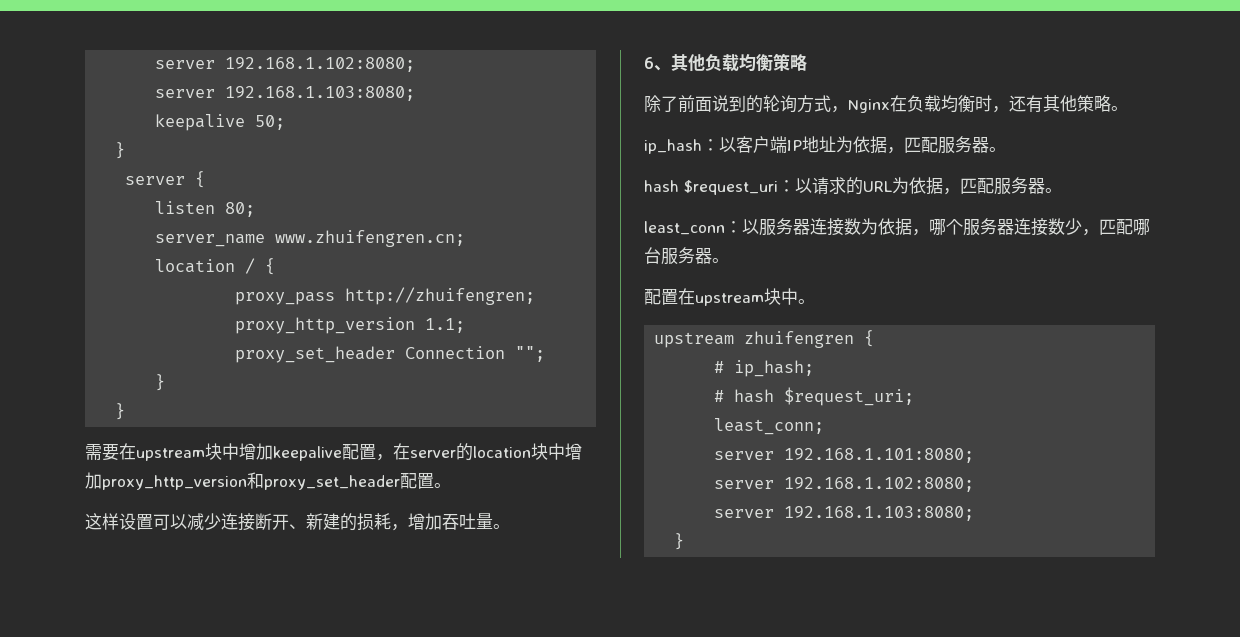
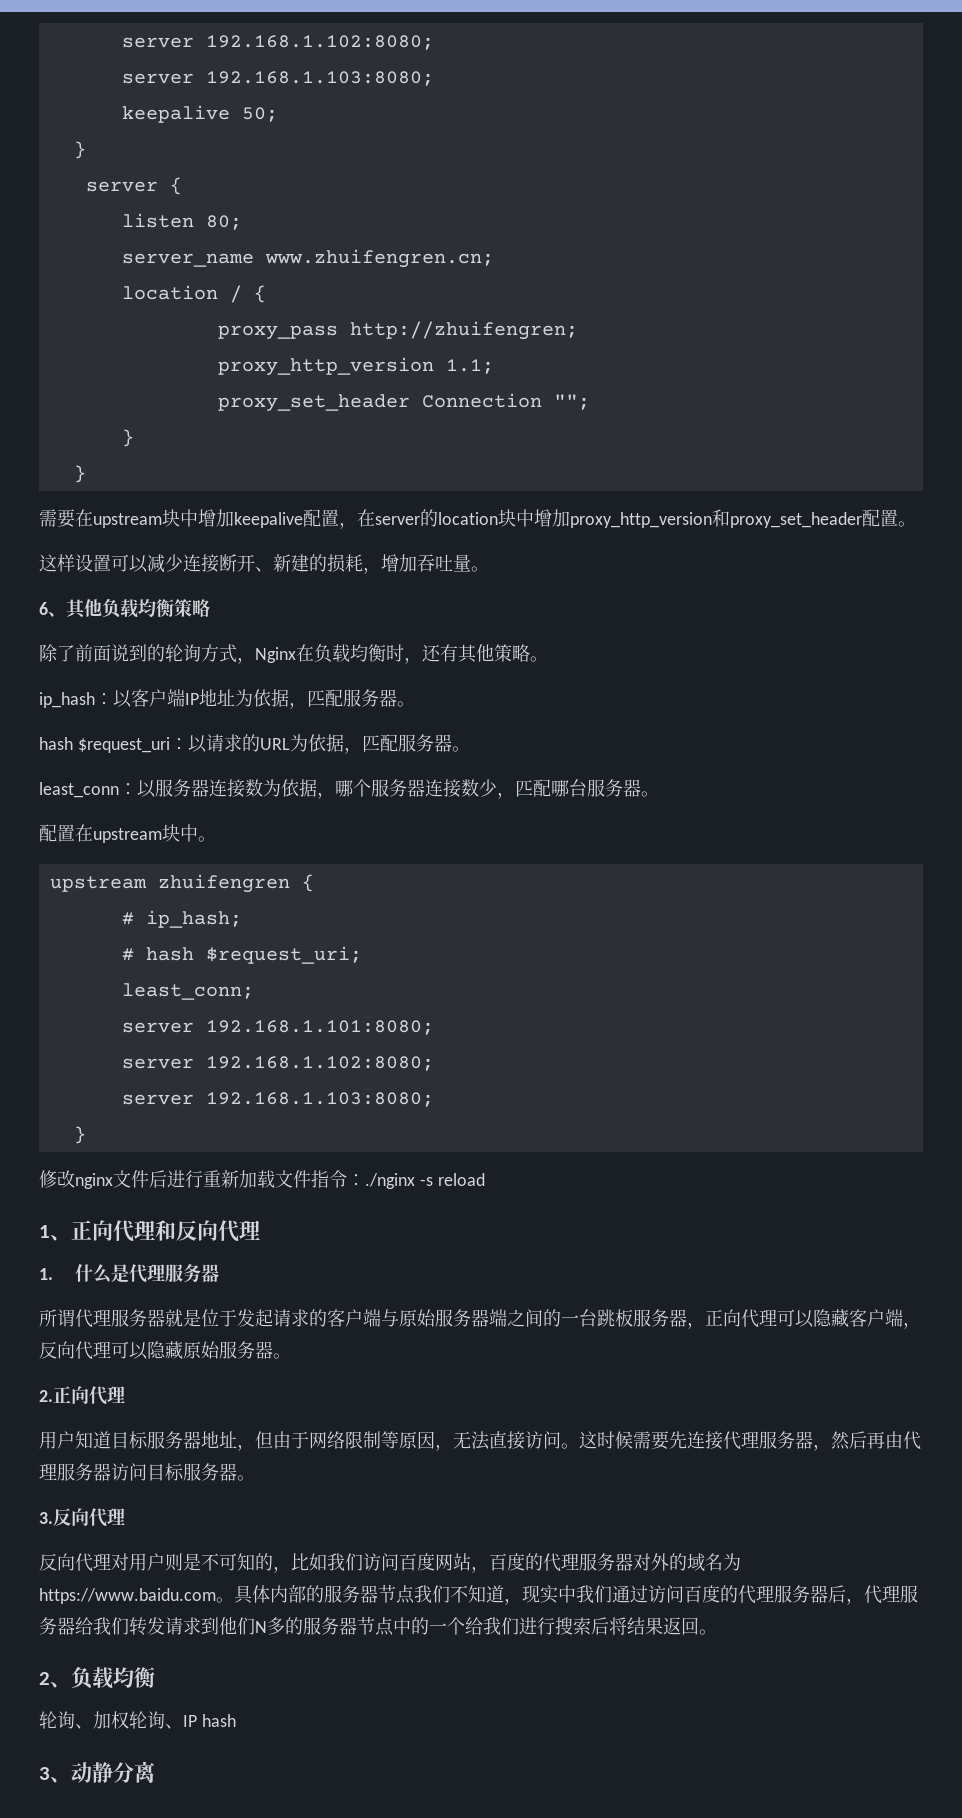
(685, 541) none -> [39,1170,485,1189] [39,1220,260,1242] [39,1264,219,1283] [39,1309,921,1329] [39,1341,291,1360] [39,1386,125,1405] [39,1431,921,1451] [39,1463,255,1481] [39,1508,125,1527] [39,1553,741,1573] [39,1585,918,1605] [39,1617,717,1636] [39,1667,155,1689] [39,1711,236,1729] [39,1761,155,1783] // 修改nginx文件后进行重新加载文件指令：./nginx -s reload // 1、正向代理和反向代理 // 1.什么是代理服务器 // 所谓代理服务器就是位于发起请求的客户端与原始服务器端之间的一台跳板服务器，正向代理可以隐藏客户端，反向代理可以隐藏原始服务器。 // 2.正向代理 // 用户知道目标服务器地址，但由于网络限制等原因，无法直接访问。这时候需要先连接代理服务器，然后再由代理服务器访问目标服务器。 // 3.反向代理 // 反向代理对用户则是不可知的，比如我们访问百度网站，百度的代理服务器对外的域名为https://www.baidu.com。具体内部的服务器节点我们不知道，现实中我们通过访问百度的代理服务器后，代理服务器给我们转发请求到他们N多的服务器节点中的一个给我们进行搜索后将结果返回。 // 2、负载均衡 // 轮询、加权轮询、IP hash // 3、动静分离

